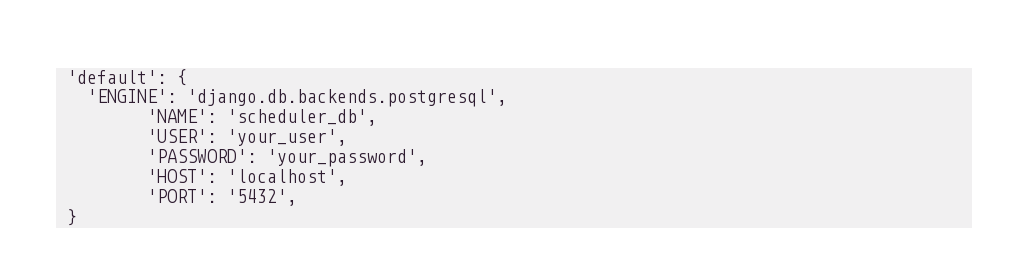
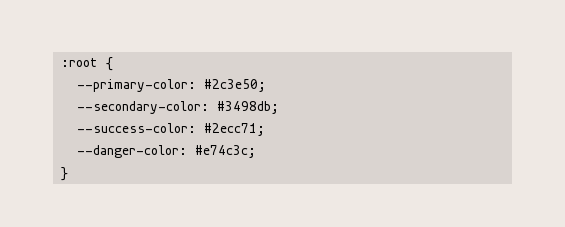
[67,70,168,84] 'default': -> [61,58,99,67] :root
[87,89,508,107] [147,109,378,126] [147,129,348,146] [147,149,428,167] [147,169,348,186] [147,189,298,206] 'ENGINE': 'django.db.backends.postgresql', // 'NAME': 'scheduler_db', // 'USER': 'your_user', // 'PASSWORD': 'your_password', // 'HOST': 'localhost', // 'PORT': '5432', -> [77,79,267,92] [77,101,280,114] [77,123,266,136] [77,145,257,158] --primary-color: #2c3e50; // --secondary-color: #3498db; // --success-color: #2ecc71; // --danger-color: #e74c3c;

